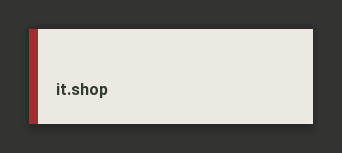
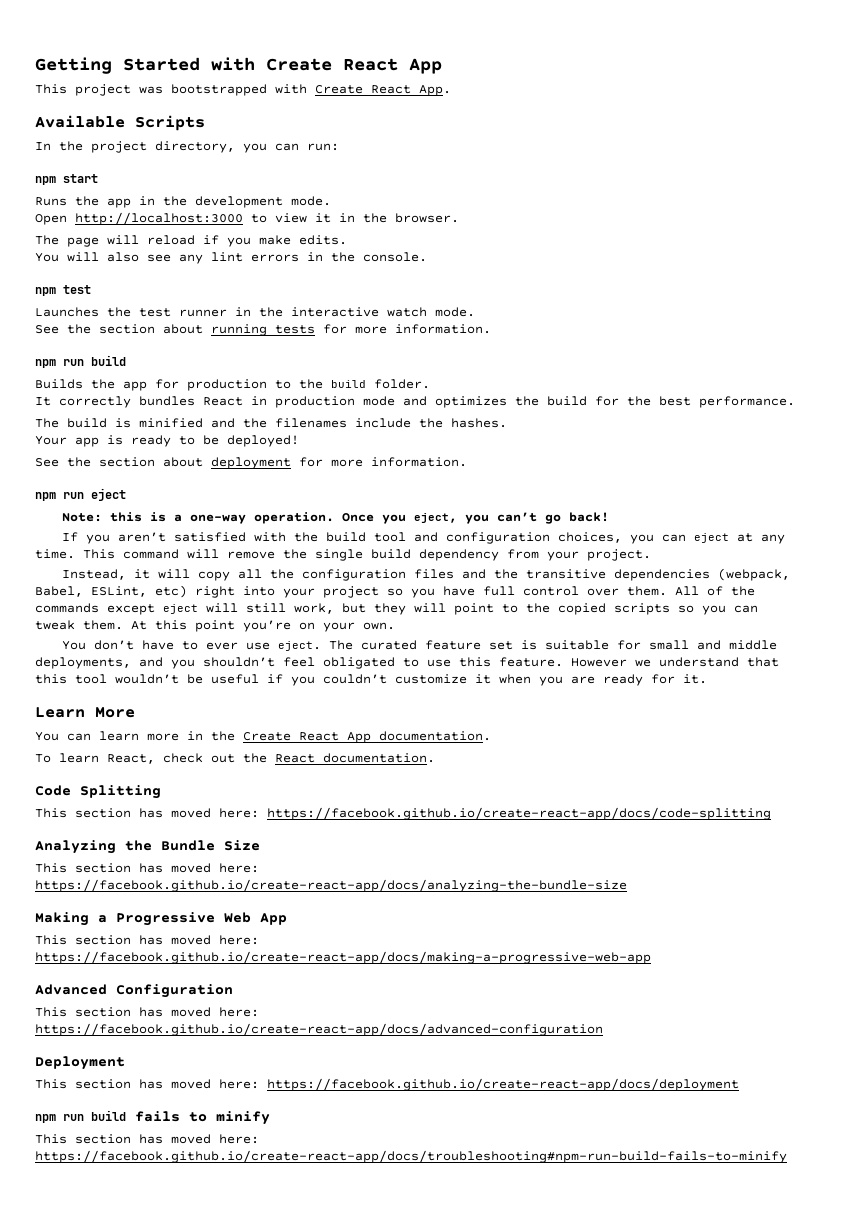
[56,83,108,98] it.shop -> [35,57,442,74] [35,84,451,96] [35,115,205,131] [35,141,339,153] [35,174,98,185] [35,196,331,208] [35,212,459,225] [35,235,347,247] [35,252,427,264] [35,285,91,296] [35,307,475,317] [35,324,491,336] [35,355,126,368] [35,379,430,391] [35,396,795,408] [35,418,507,428] [35,435,299,447] [35,457,467,469] [35,488,126,501] [62,512,610,524] [62,532,786,544] [35,549,651,561] [62,568,791,581] [35,585,755,598] [35,603,758,615] [35,620,395,632] [62,640,778,651] [35,657,779,669] [35,674,707,686] [35,707,135,718] [35,731,491,743] [35,753,435,764] [35,785,161,799] [35,807,771,820] [35,840,260,854] [35,863,259,873] [35,879,627,892] [35,912,287,926] [35,935,259,945] [35,951,651,964] [35,984,233,998] [35,1007,259,1017] [35,1023,603,1036] [35,1056,125,1070] [35,1078,739,1091] [35,1110,270,1125] [35,1134,259,1144] [35,1150,787,1163] Getting Started with Create React App // This project was bootstrapped with Create React App. // Available Scripts // In the project directory, you can run: // npm start // Runs the app in the development mode. // Open http://localhost:3000 to view it in the browser. // The page will reload if you make edits. // You will also see any lint errors in the console. // npm test // Launches the test runner in the interactive watch mode. // See the section about running tests for more information. // npm run build // Builds the app for production to the build folder. // It correctly bundles React in production mode and optimizes the build for the best performance. // The build is minified and the filenames include the hashes. // Your app is ready to be deployed! // See the section about deployment for more information. // npm run eject // Note: this is a one-way operation. Once you eject, you can’t go back! // If you aren’t satisfied with the build tool and configuration choices, you can eject at any time. This command will remove the single build dependency from your project. // Instead, it will copy all the configuration files and the transitive dependencies (webpack, Babel, ESLint, etc) right into your project so you have full control over them. All of the commands except eject will still work, but they will point to the copied scripts so you can tweak them. At this point you’re on your own. // You don’t have to ever use eject. The curated feature set is suitable for small and middle deployments, and you shouldn’t feel obligated to use this feature. However we understand that this tool wouldn’t be useful if you couldn’t customize it when you are ready for it. // Learn More // You can learn more in the Create React App documentation. // To learn React, check out the React documentation. // Code Splitting // This section has moved here: https://facebook.github.io/create-react-app/docs/code-splitting // Analyzing the Bundle Size // This section has moved here: https://facebook.github.io/create-react-app/docs/analyzing-the-bundle-size // Making a Progressive Web App // This section has moved here: https://facebook.github.io/create-react-app/docs/making-a-progressive-web-app // Advanced Configuration // This section has moved here: https://facebook.github.io/create-react-app/docs/advanced-configuration // Deployment // This section has moved here: https://facebook.github.io/create-react-app/docs/deployment // npm run build fails to minify // This section has moved here: https://facebook.github.io/create-react-app/docs/troubleshooting#npm-run-build-fails-to-minify

